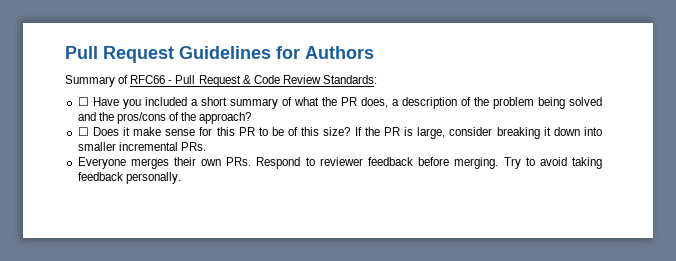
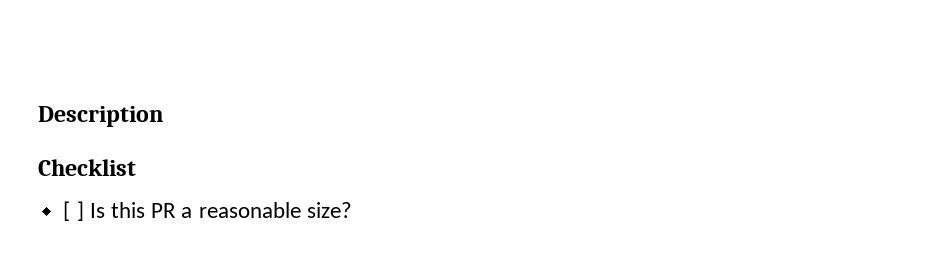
[65,46,374,63] [65,75,377,87] [77,97,602,109] [77,112,252,124] [77,127,602,139] [77,142,206,151] [77,157,602,169] [77,172,181,184] Pull Request Guidelines for Authors // Summary of RFC66 - Pull Request & Code Review Standards: // ☐ Have you included a short summary of what the PR does, a description of the problem being solved and the pros/cons of the approach? // ☐ Does it make sense for this PR to be of this size? If the PR is large, consider breaking it down into smaller incremental PRs. // Everyone merges their own PRs. Respond to reviewer feedback before merging. Try to avoid taking feedback personally. -> [38,106,164,127] [38,159,136,176] [63,201,352,221] Description // Checklist // [ ] Is this PR a reasonable size?

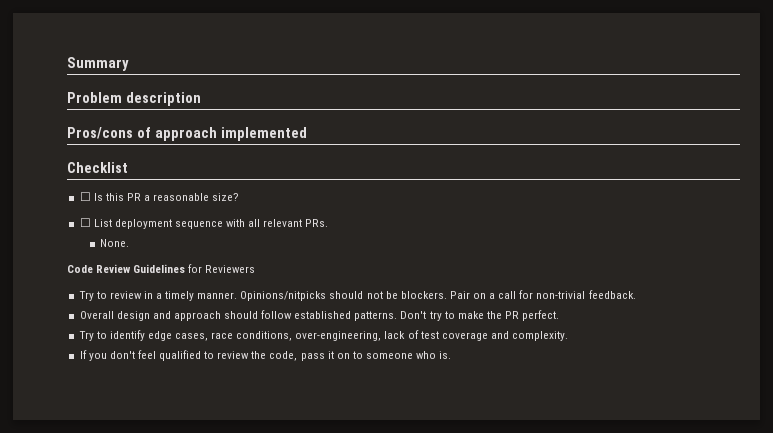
[38,106,164,127] Description -> [67,57,129,71] [67,92,201,106] [67,127,307,141] Summary // Problem description // Pros/cons of approach implemented
[63,201,84,221] [ ] -> [79,192,91,201] ☐
(352, 210) none -> [79,218,329,229] [100,239,130,247] [67,264,256,273] [78,290,636,301] [79,310,560,321] [78,330,569,341] [79,350,452,361] // ☐ List deployment sequence with all relevant PRs. // None. // Code Review Guidelines for Reviewers // Try to review in a timely manner. Opinions/nitpicks should not be blockers. Pair on a call for non-trivial feedback. // Overall design and approach should follow established patterns. Don't try to make the PR perfect. // Try to identify edge cases, race conditions, over-engineering, lack of test coverage and complexity. // If you don't feel qualified to review the code, pass it on to someone who is.

